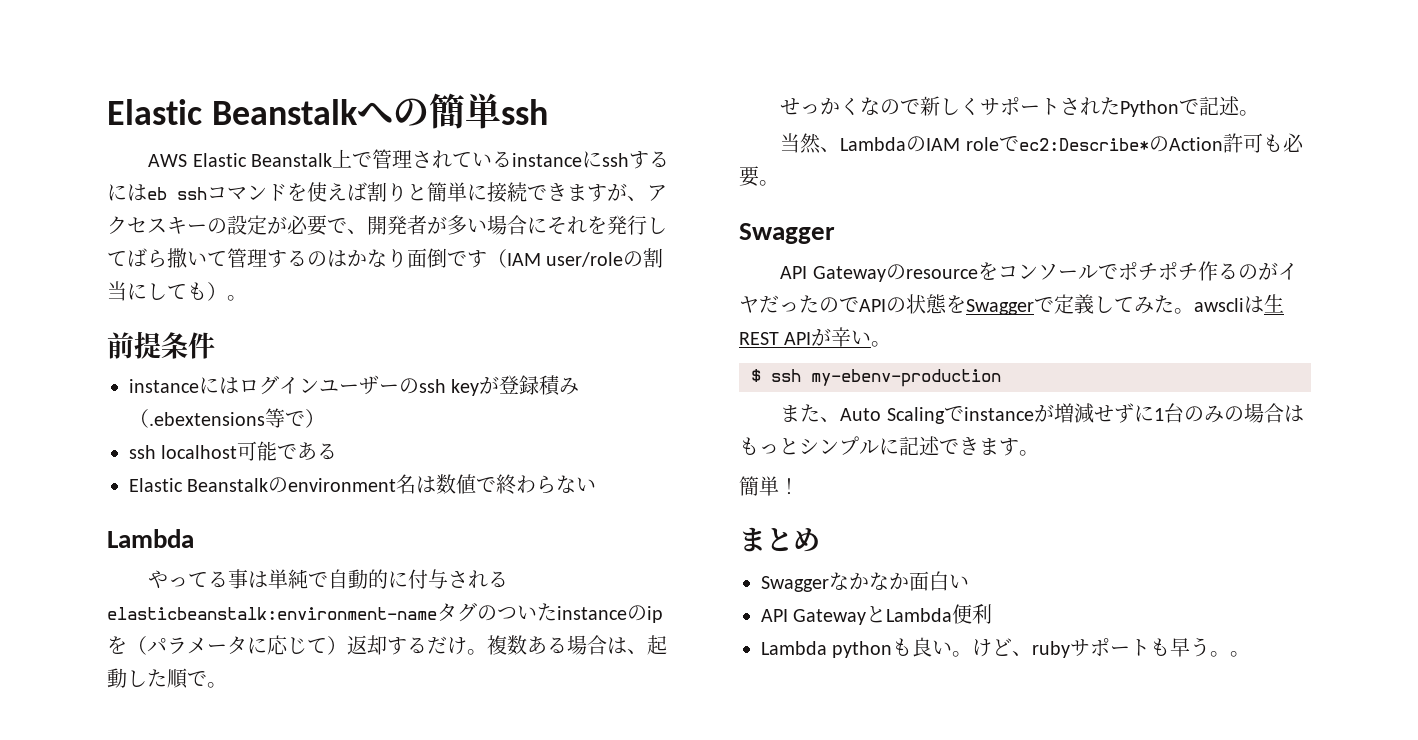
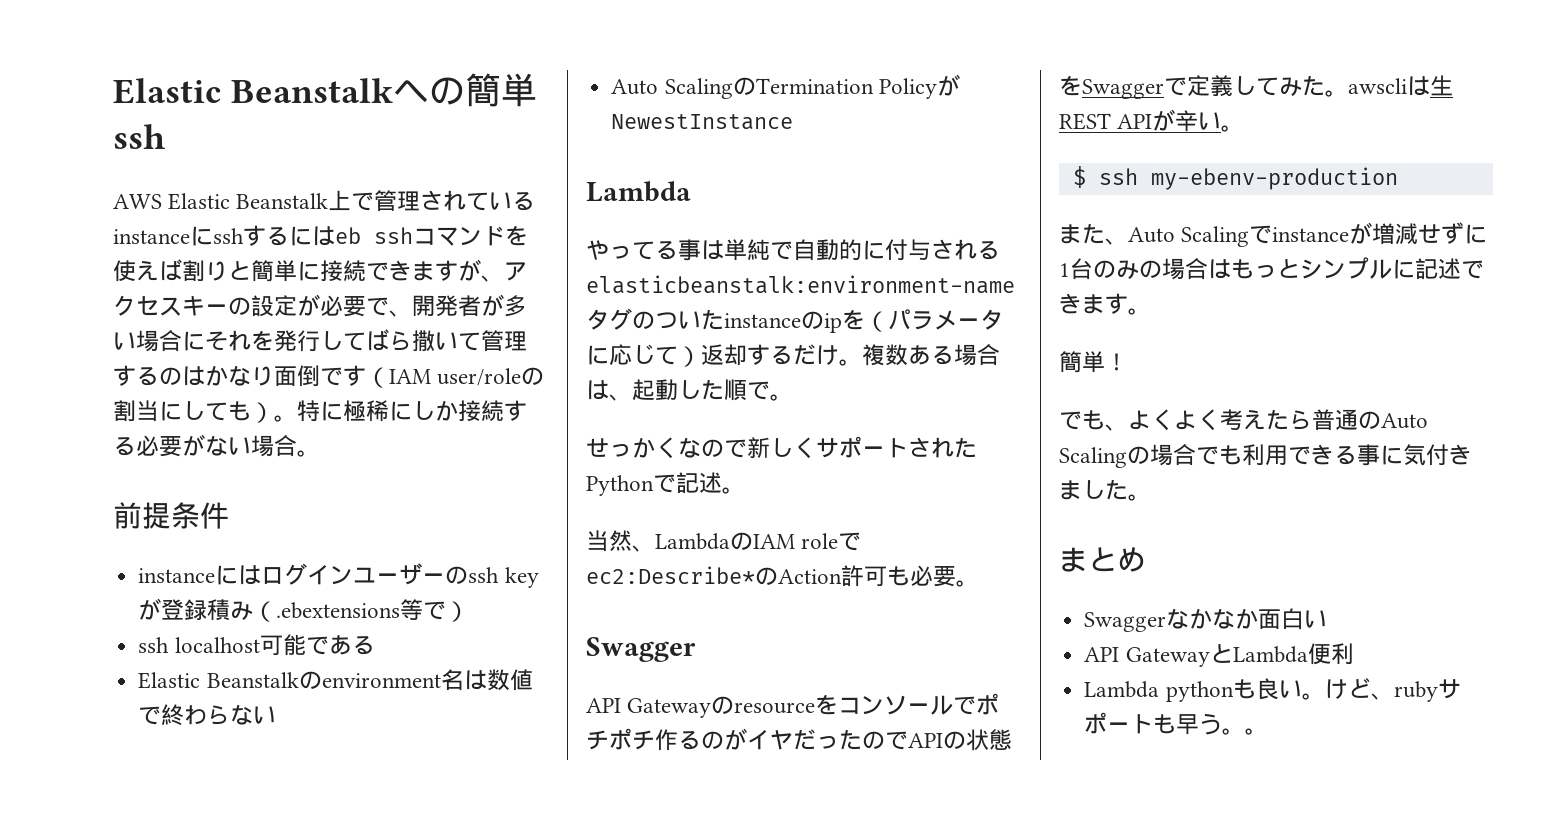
(247, 298) none -> [297,400,527,422] [113,434,320,457] 特に極稀にしか接続する必要がない場合。
(597, 484) none -> [611,74,960,99] [611,114,794,130] // Auto ScalingのTermination PolicyがNewestInstance
(799, 486) none -> [1059,409,1428,431] [1059,444,1472,468] [1059,479,1151,501] // でも、よくよく考えたら普通のAuto Scalingの場合でも利用できる事に気付きました。

